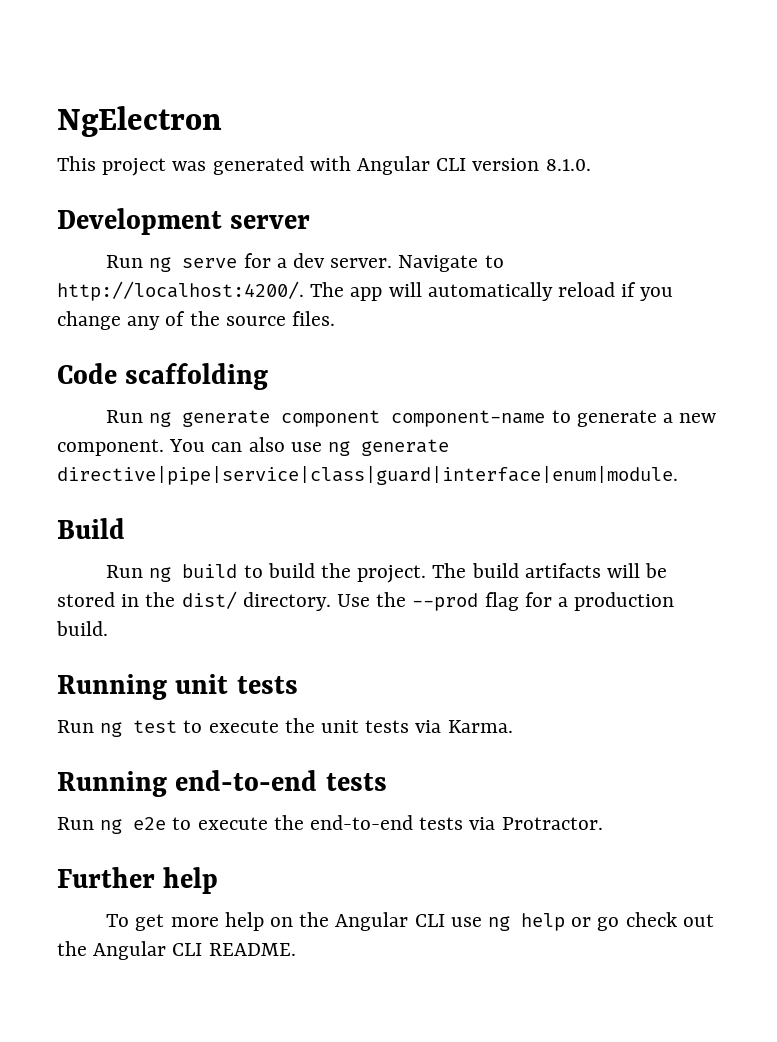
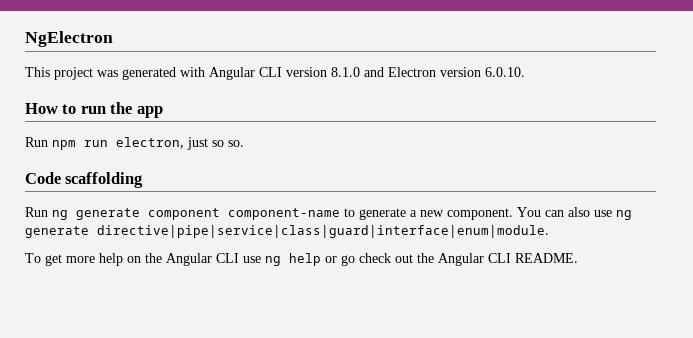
[545,159,591,171] [57,208,311,235] [106,253,504,272] [57,281,674,301] [57,311,336,330] 8.1.0. // Development server // Run ng serve for a dev server. Navigate to http://localhost:4200/. The app will automatically reload if you change any of the source files. -> [331,67,525,77] [25,102,163,118] [25,137,244,150] 8.1.0 and Electron version 6.0.10. // How to run the app // Run npm run electron, just so so.
[57,518,125,539] [106,563,668,583] [57,591,675,611] [56,621,108,636] [57,674,298,700] [57,718,513,737] [57,770,387,797] [57,815,603,834] [57,867,219,894] // Build // Run ng build to build the project. The build artifacts will be stored in the dist/ directory. Use the --prod flag for a production build. // Running unit tests // Run ng test to execute the unit tests via Karma. // Running end-to-end tests // Run ng e2e to execute the end-to-end tests via Protractor. // Further help -> (549, 231) none

